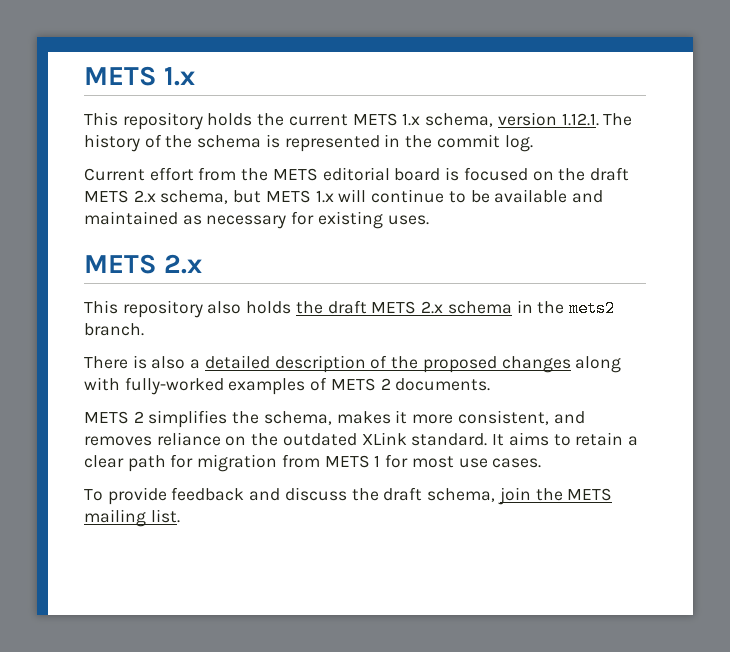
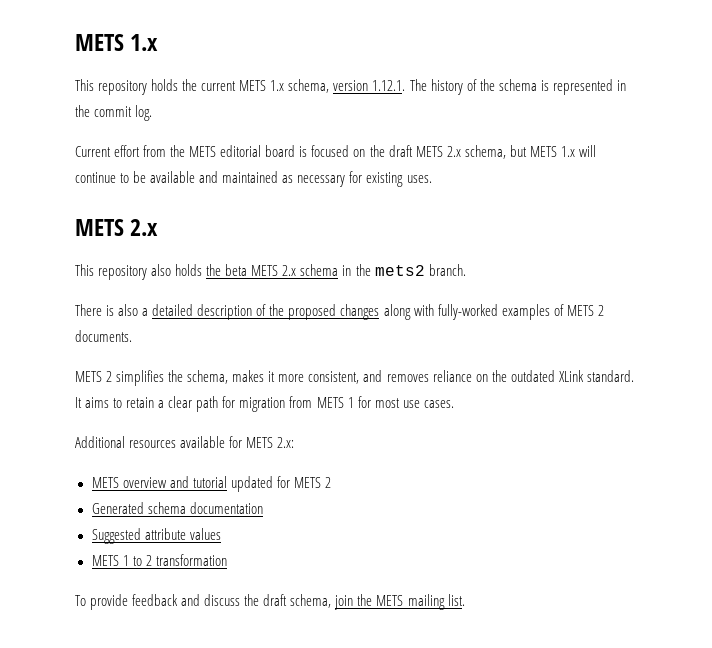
[327,300,367,314] draft -> [225,264,248,276] beta
(542, 463) none -> [75,436,295,448] [91,476,331,492] [91,502,263,514] [91,528,221,544] [91,554,227,566] // Additional resources available for METS 2.x: // METS overview and tutorial updated for METS 2 // Generated schema documentation // Suggested attribute values // METS 1 to 2 transformation

